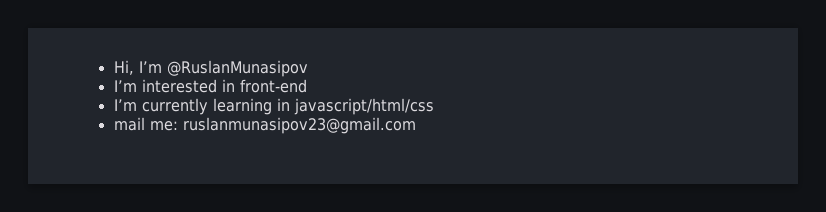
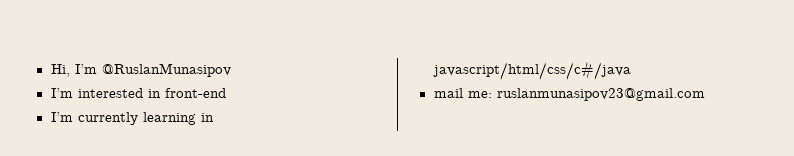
[293,98,434,115] javascript/html/css -> [432,61,631,80] javascript/html/css/c#/java

